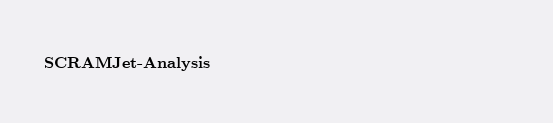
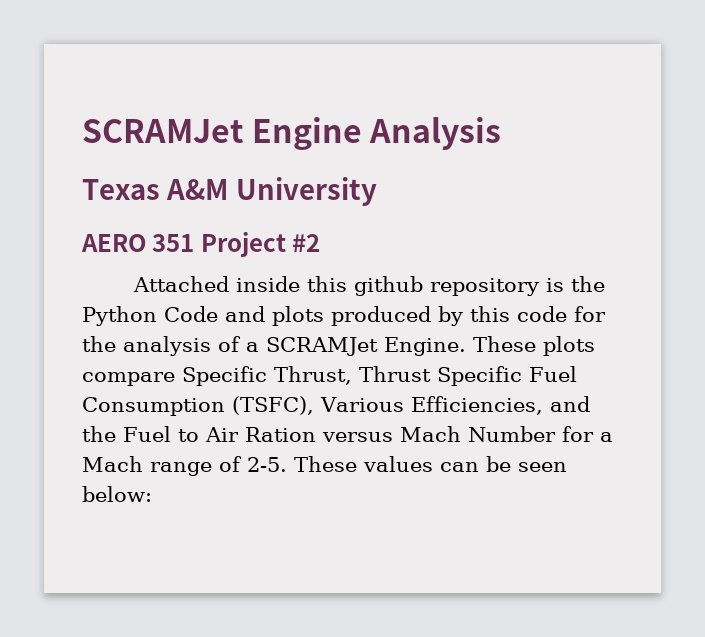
[44,56,210,71] SCRAMJet-Analysis -> [82,117,502,151] [82,177,377,206] [81,232,321,257] [133,276,606,296] [82,306,606,326] [82,336,595,356] [82,366,577,386] [82,396,590,416] [82,426,613,442] [82,456,567,476] [82,486,152,502] SCRAMJet Engine Analysis // Texas A&M University // AERO 351 Project #2 // Attached inside this github repository is the Python Code and plots produced by this code for the analysis of a SCRAMJet Engine. These plots compare Specific Thrust, Thrust Specific Fuel Consumption (TSFC), Various Efficiencies, and the Fuel to Air Ration versus Mach Number for a Mach range of 2-5. These values can be seen below:

